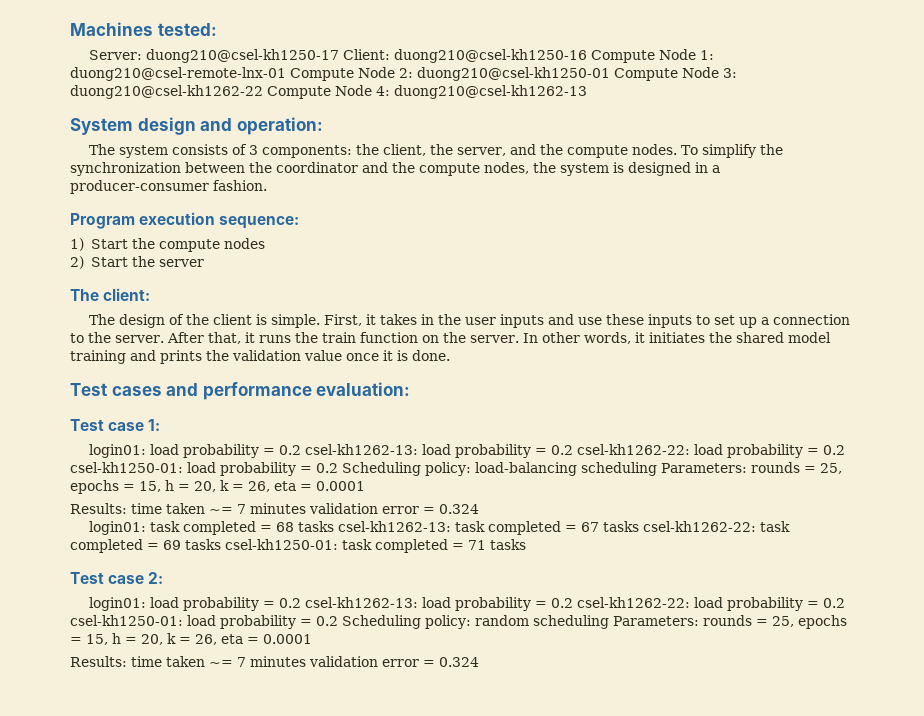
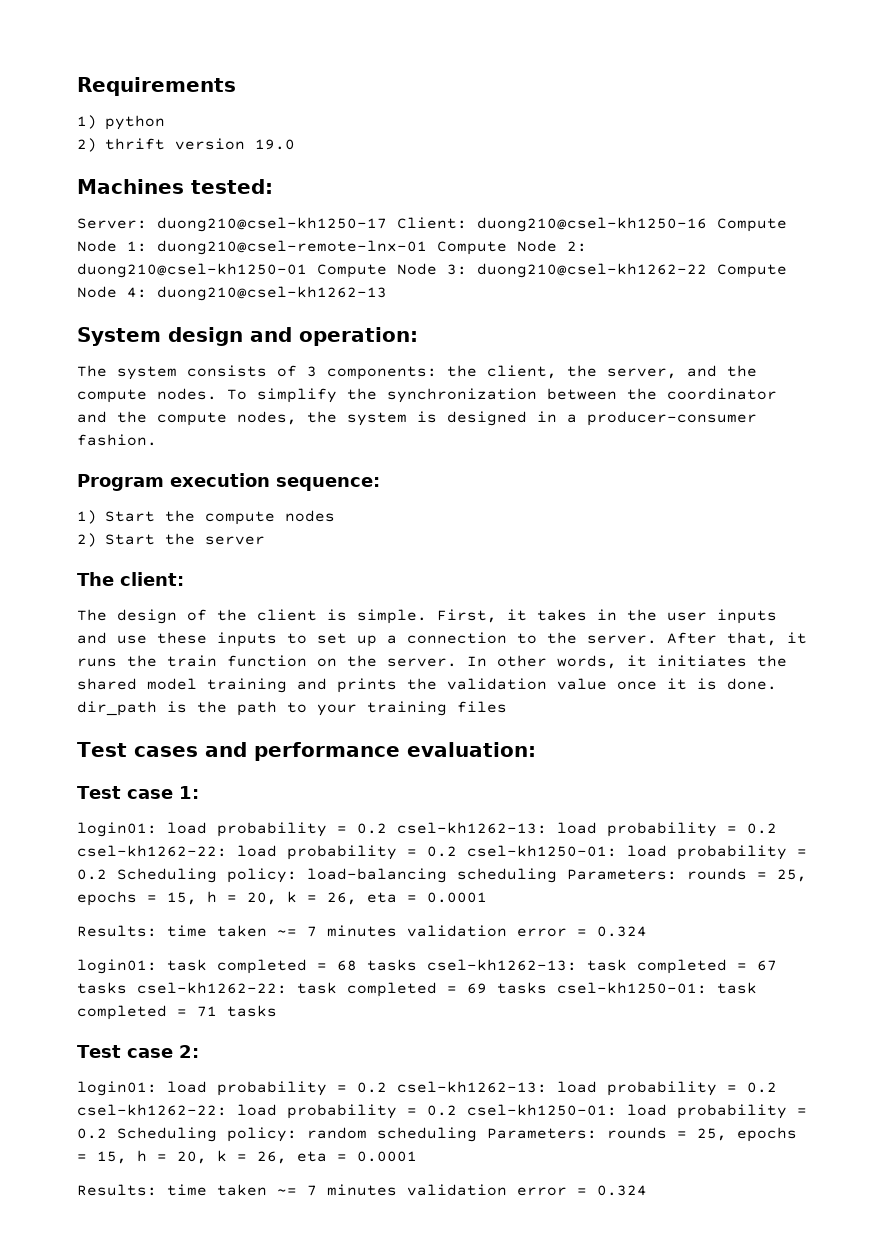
(70, 29) none -> [77,77,236,96] [77,115,165,130] [77,138,295,152] Requirements // 1) python // 2) thrift version 19.0 //
(450, 355) none -> [77,701,507,716] dir_path is the path to your training files

